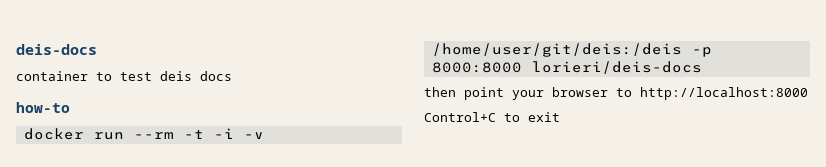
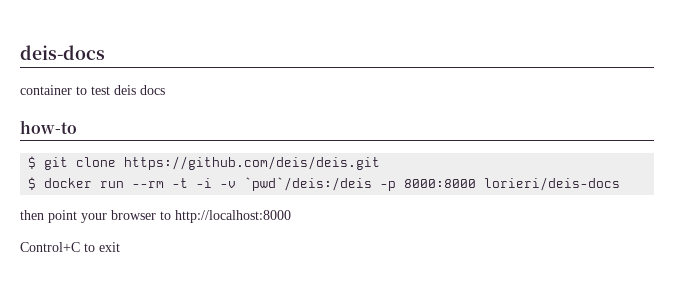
(70, 107) none -> [28,156,381,170] [28,177,37,190] $ git clone https://github.com/deis/deis.git // $
[431,43,682,57] /home/user/git/deis:/deis -> [244,177,373,191] `pwd`/deis:/deis

